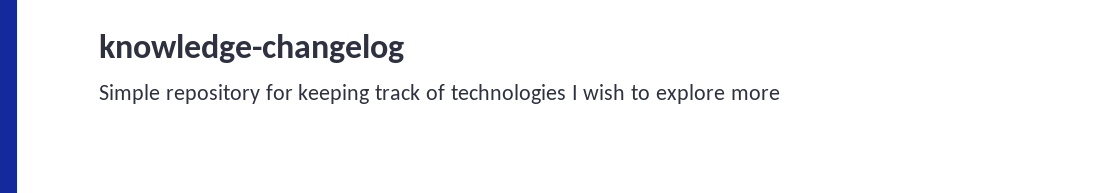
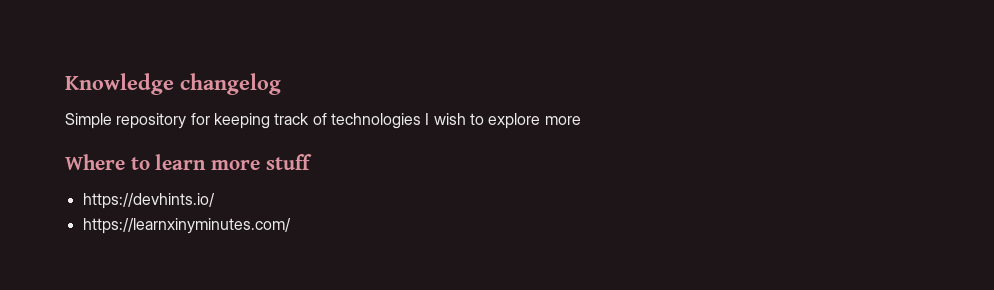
[99,34,404,63] knowledge-changelog -> [65,73,281,95] Knowledge changelog
(780, 94) none -> [65,154,312,170] [82,193,215,209] [82,218,291,234] // Where to learn more stuff // https://devhints.io/ // https://learnxinyminutes.com/

